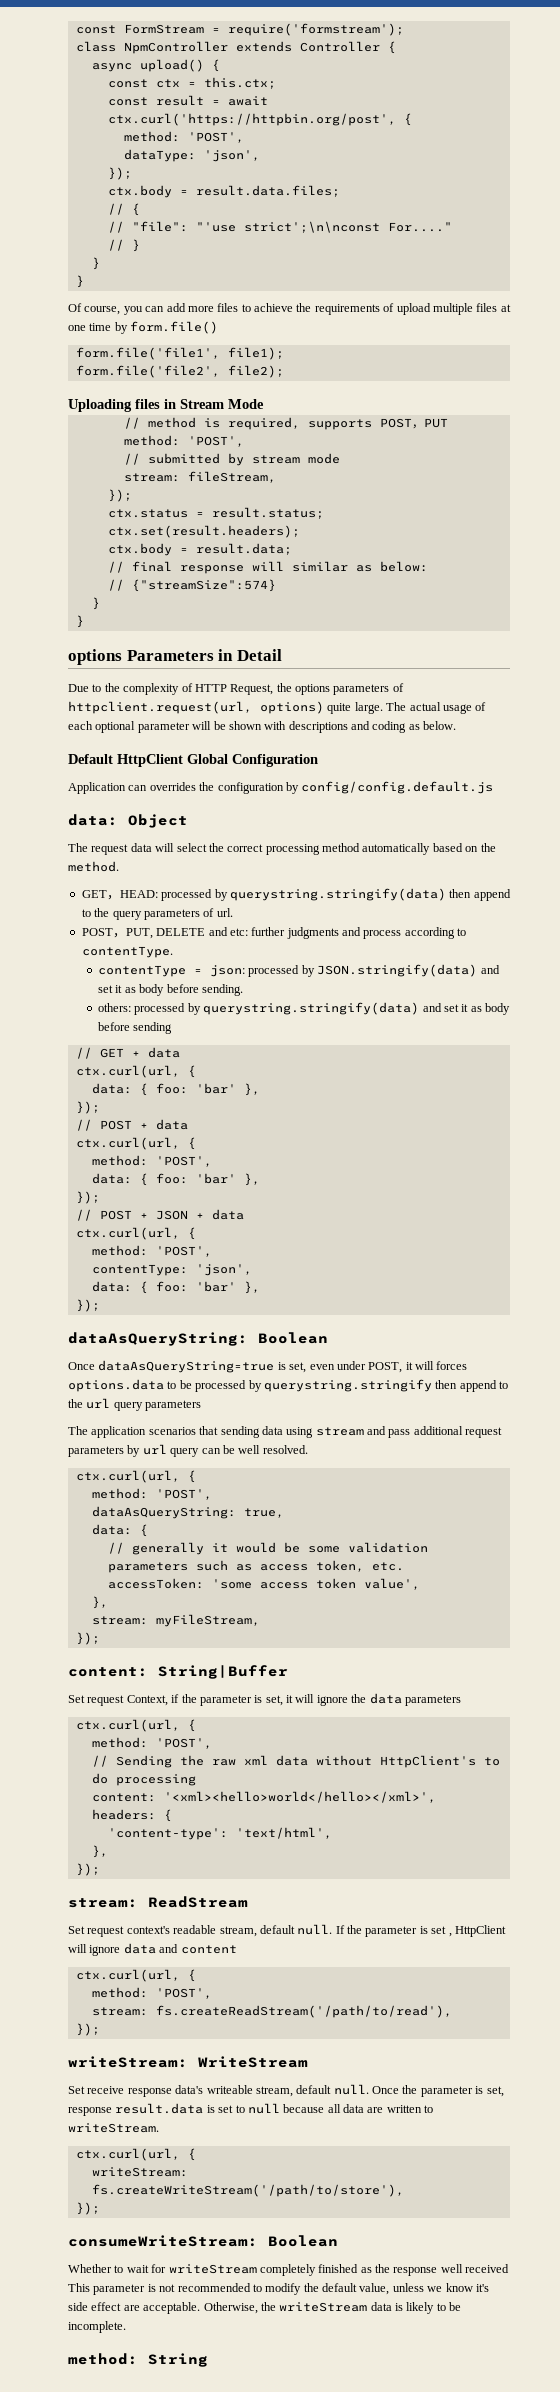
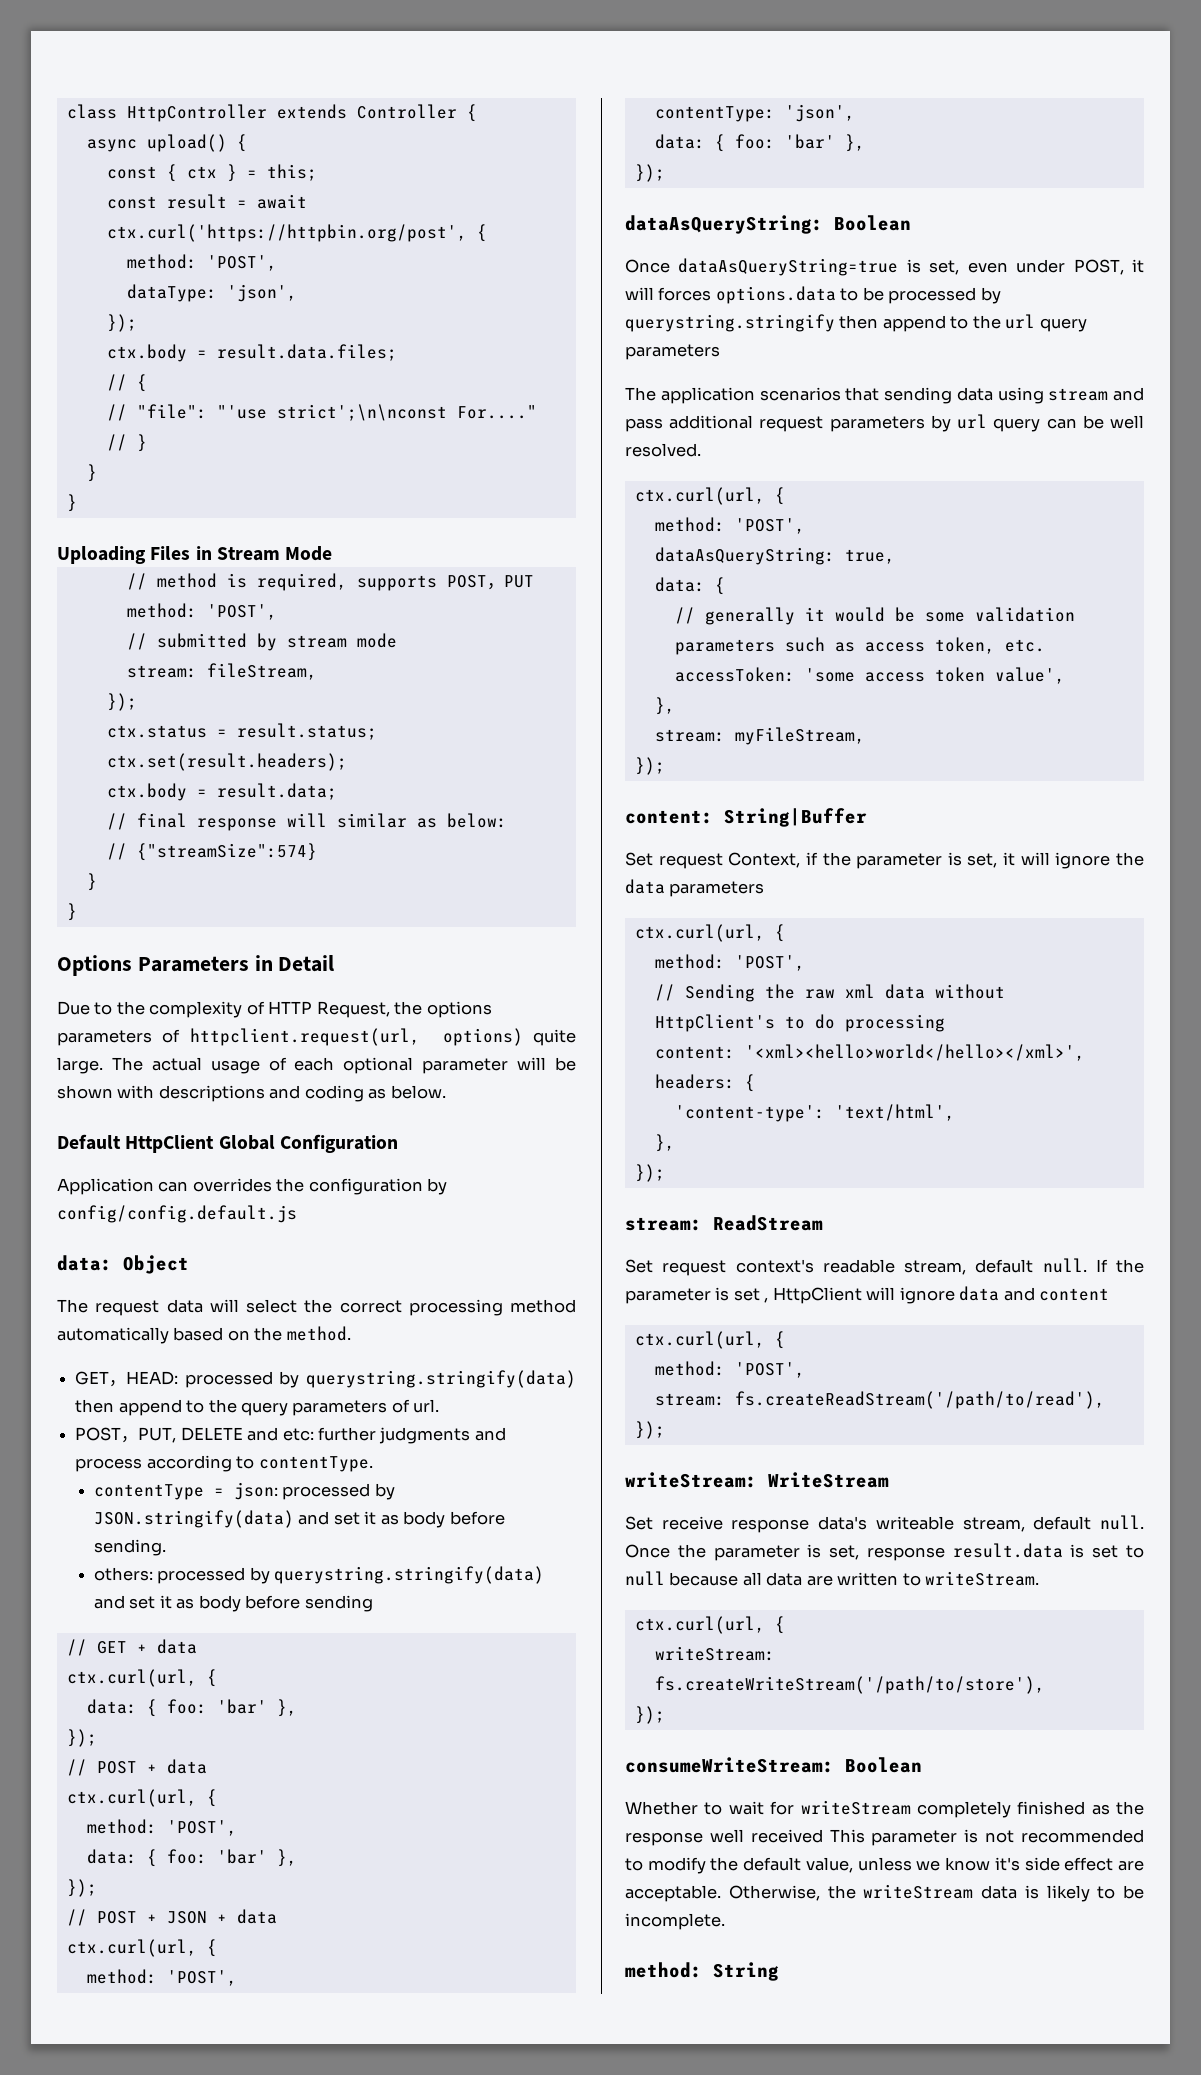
[75,23,404,36] [75,41,228,54] const FormStream = require('formstream'); // class NpmController -> [66,104,267,122] class HttpController
[155,77,276,89] ctx = this.ctx; -> [166,164,317,182] { ctx } = this;
[68,303,511,315] [68,321,219,334] [75,347,284,360] [75,365,284,378] // Of course, you can add more files to achieve the requirements of upload multiple files at one time by form.file() // form.file('file1', file1); // form.file('file2', file2); -> (77, 503) none
[135,399,160,409] files -> [150,546,191,560] Files
[68,649,122,665] options -> [57,955,132,976] Options

